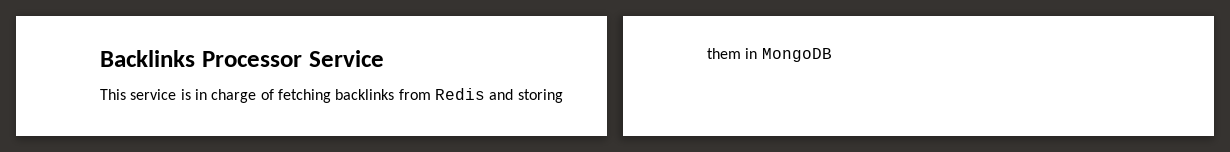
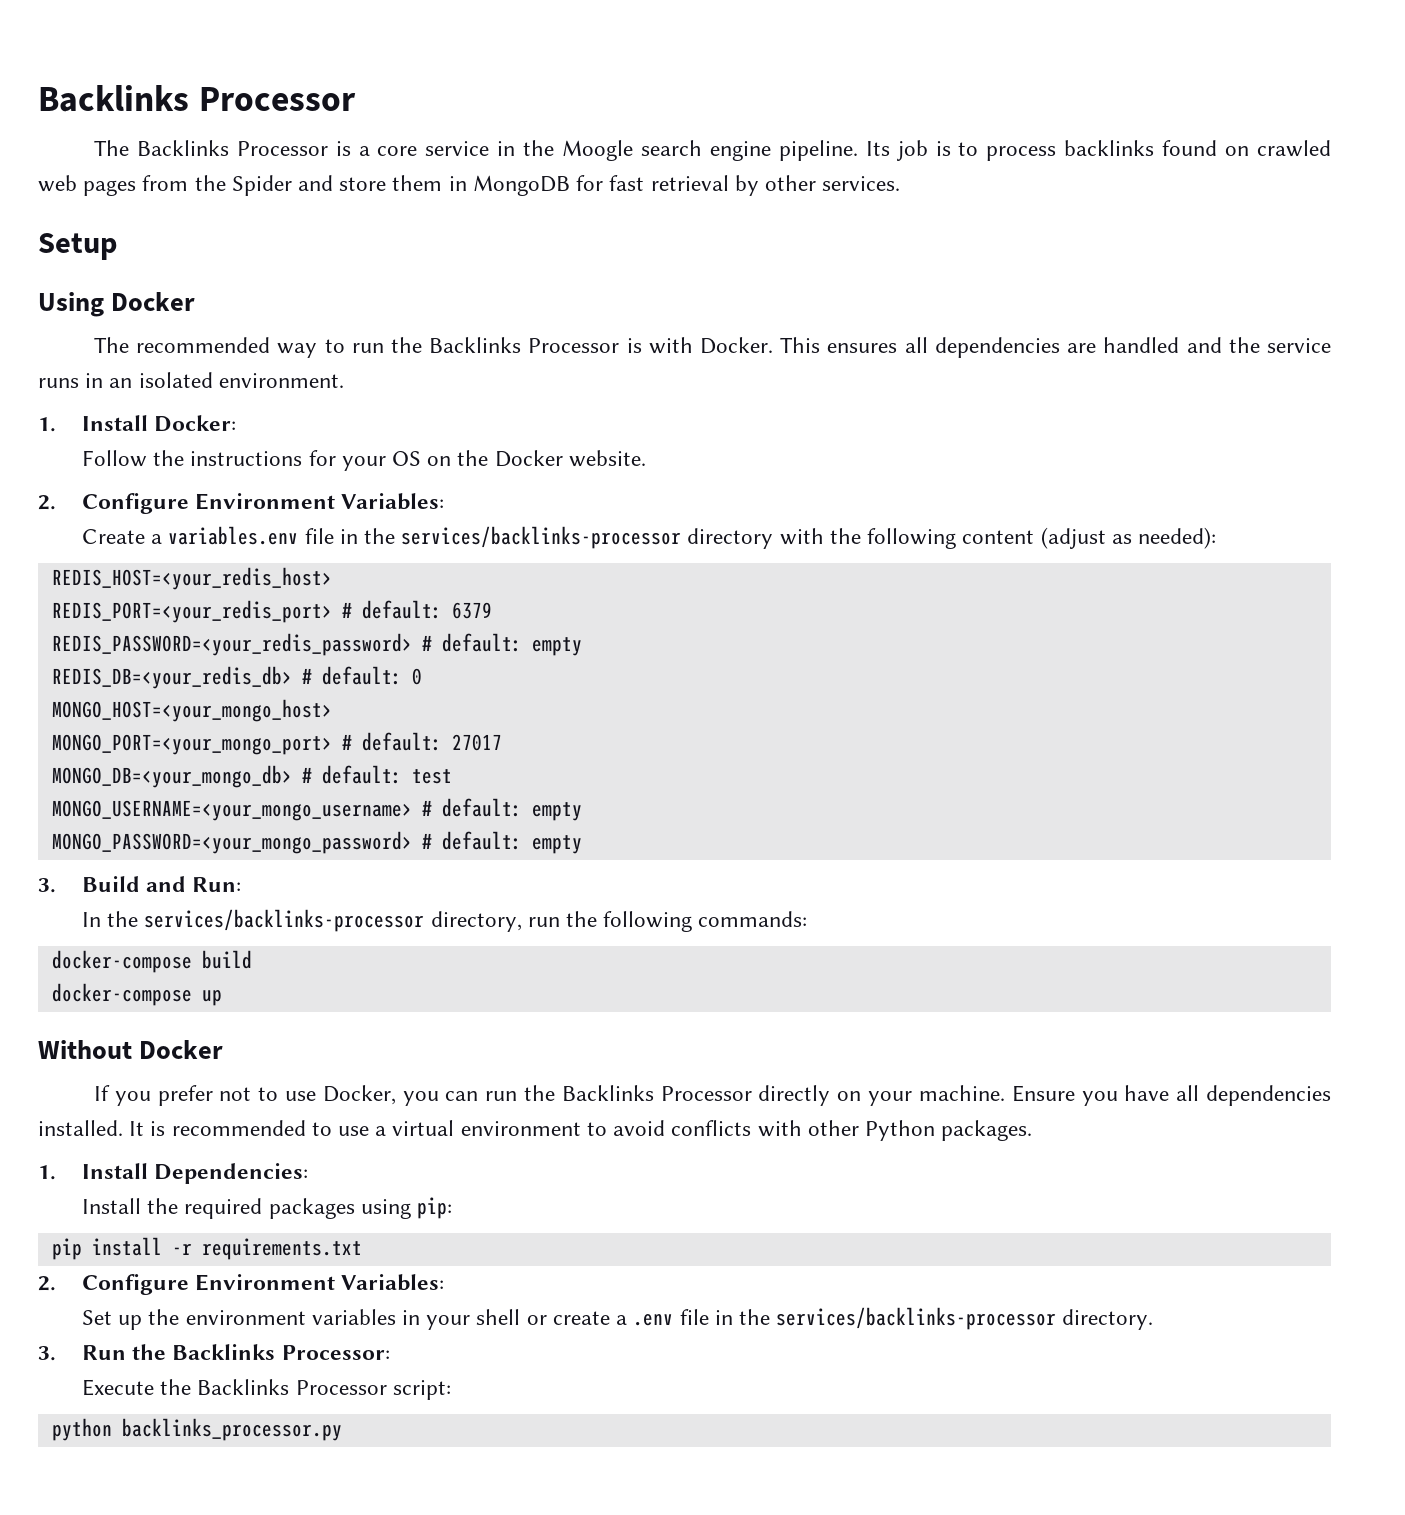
[100,50,384,67] [100,88,563,103] [707,48,832,62] Backlinks Processor Service // This service is in charge of fetching backlinks from Redis and storing them in MongoDB -> [38,85,356,112] [93,140,1331,161] [38,175,901,196] [38,233,117,260] [38,292,196,317] [93,337,1331,358] [38,372,344,388] [38,415,237,432] [81,450,646,471] [38,493,445,514] [81,526,1216,549] [51,567,332,590] [51,600,492,623] [51,633,582,656] [51,666,422,689] [51,699,332,722] [51,732,502,755] [51,765,452,788] [51,798,582,821] [51,831,582,854] [38,876,242,893] [81,909,808,932] [51,950,252,973] [51,983,222,1006] [38,1040,224,1059] [93,1085,1331,1106] [38,1120,1033,1141] [38,1163,309,1184] [81,1197,453,1219] [51,1237,362,1260] [38,1274,445,1295] [81,1307,1154,1330] [38,1344,390,1361] [81,1379,451,1400] [51,1418,342,1441] Backlinks Processor // The Backlinks Processor is a core service in the Moogle search engine pipeline. Its job is to process backlinks found on crawled web pages from the Spider and store them in MongoDB for fast retrieval by other services. // Setup // Using Docker // The recommended way to run the Backlinks Processor is with Docker. This ensures all dependencies are handled and the service runs in an isolated environment. // 1. Install Docker: // Follow the instructions for your OS on the Docker website. // 2. Configure Environment Variables: // Create a variables.env file in the services/backlinks-processor directory with the following content (adjust as needed): // REDIS_HOST=<your_redis_host> // REDIS_PORT=<your_redis_port> # default: 6379 // REDIS_PASSWORD=<your_redis_password> # default: empty // REDIS_DB=<your_redis_db> # default: 0 // MONGO_HOST=<your_mongo_host> // MONGO_PORT=<your_mongo_port> # default: 27017 // MONGO_DB=<your_mongo_db> # default: test // MONGO_USERNAME=<your_mongo_username> # default: empty // MONGO_PASSWORD=<your_mongo_password> # default: empty // 3. Build and Run: // In the services/backlinks-processor directory, run the following commands: // docker-compose build // docker-compose up // Without Docker // If you prefer not to use Docker, you can run the Backlinks Processor directly on your machine. Ensure you have all dependencies installed. It is recommended to use a virtual environment to avoid conflicts with other Python packages. // 1. Install Dependencies: // Install the required packages using pip: // pip install -r requirements.txt // 2. Configure Environment Variables: // Set up the environment variables in your shell or create a .env file in the services/backlinks-processor directory. // 3. Run the Backlinks Processor: // Execute the Backlinks Processor script: // python backlinks_processor.py

